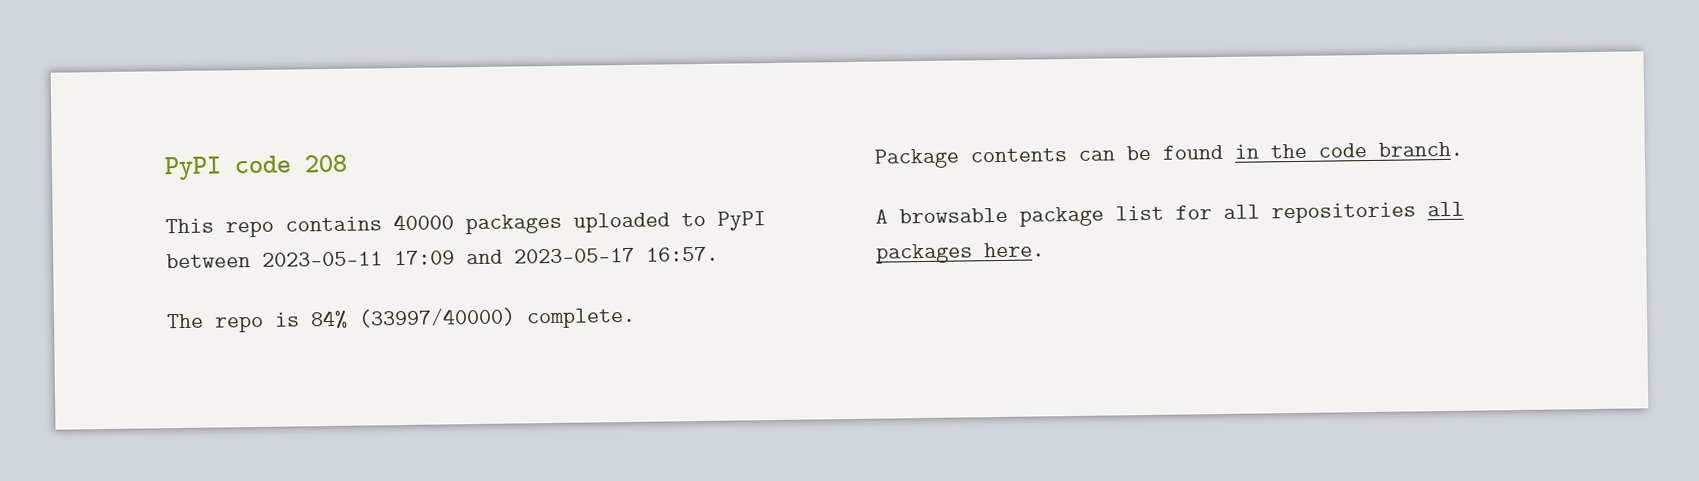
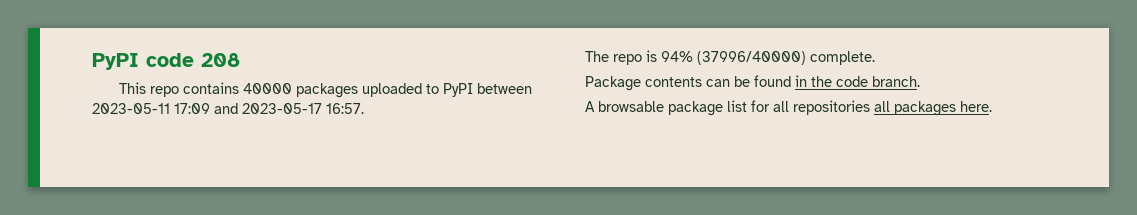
[310,307,516,330] 84% (33997/40000) -> [661,51,806,65] 94% (37996/40000)

